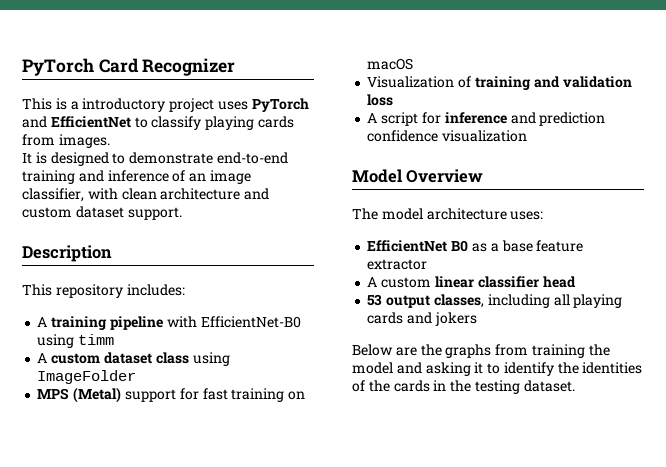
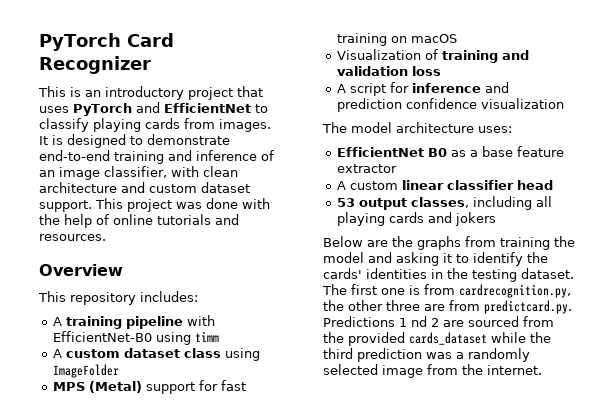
[70,101,79,110] a -> [85,90,101,97] an
(215, 105) none -> [237,86,263,97] that
[22,245,112,262] // Description -> [95,198,270,212] [39,214,239,228] [39,234,106,241] [39,264,123,276] This project was done with the help of online tutorials and resources. // Overview
[352,169,484,183] // Model Overview -> (564, 103) none
[582,362,643,374] [352,380,575,394] identities of the cards in the testing dataset. -> [323,268,574,282] [322,284,571,298] [323,300,572,314] [323,316,554,327] [323,332,551,346] [323,348,530,362] [323,364,542,378] cards' identities in the testing dataset. The first one is from cardrecognition.py, the other three are from predictcard.py. Predictions 1 nd 2 are sourced from the provided cards_dataset while the third prediction was a randomly selected image from the internet.

